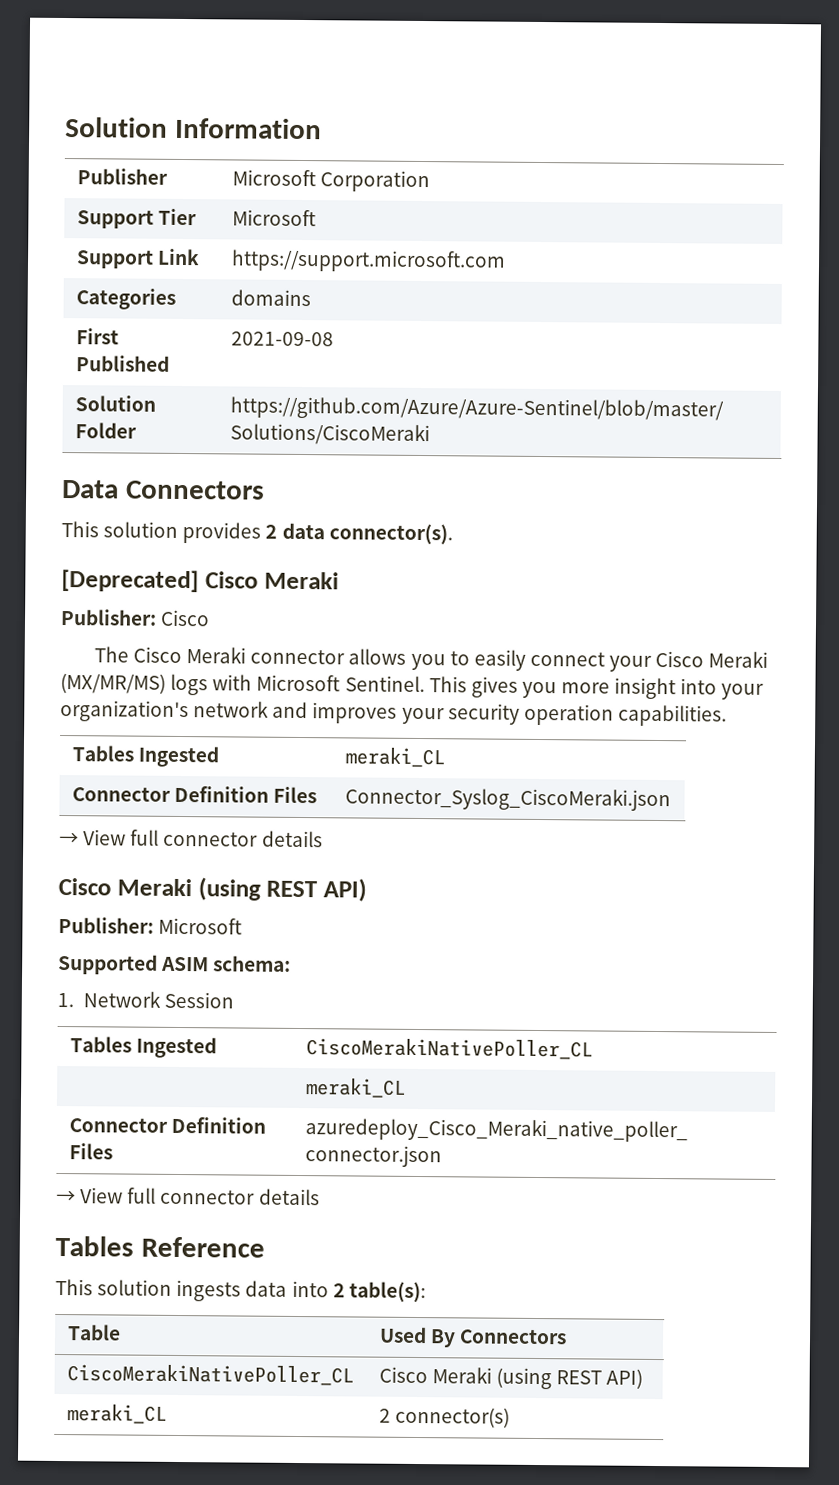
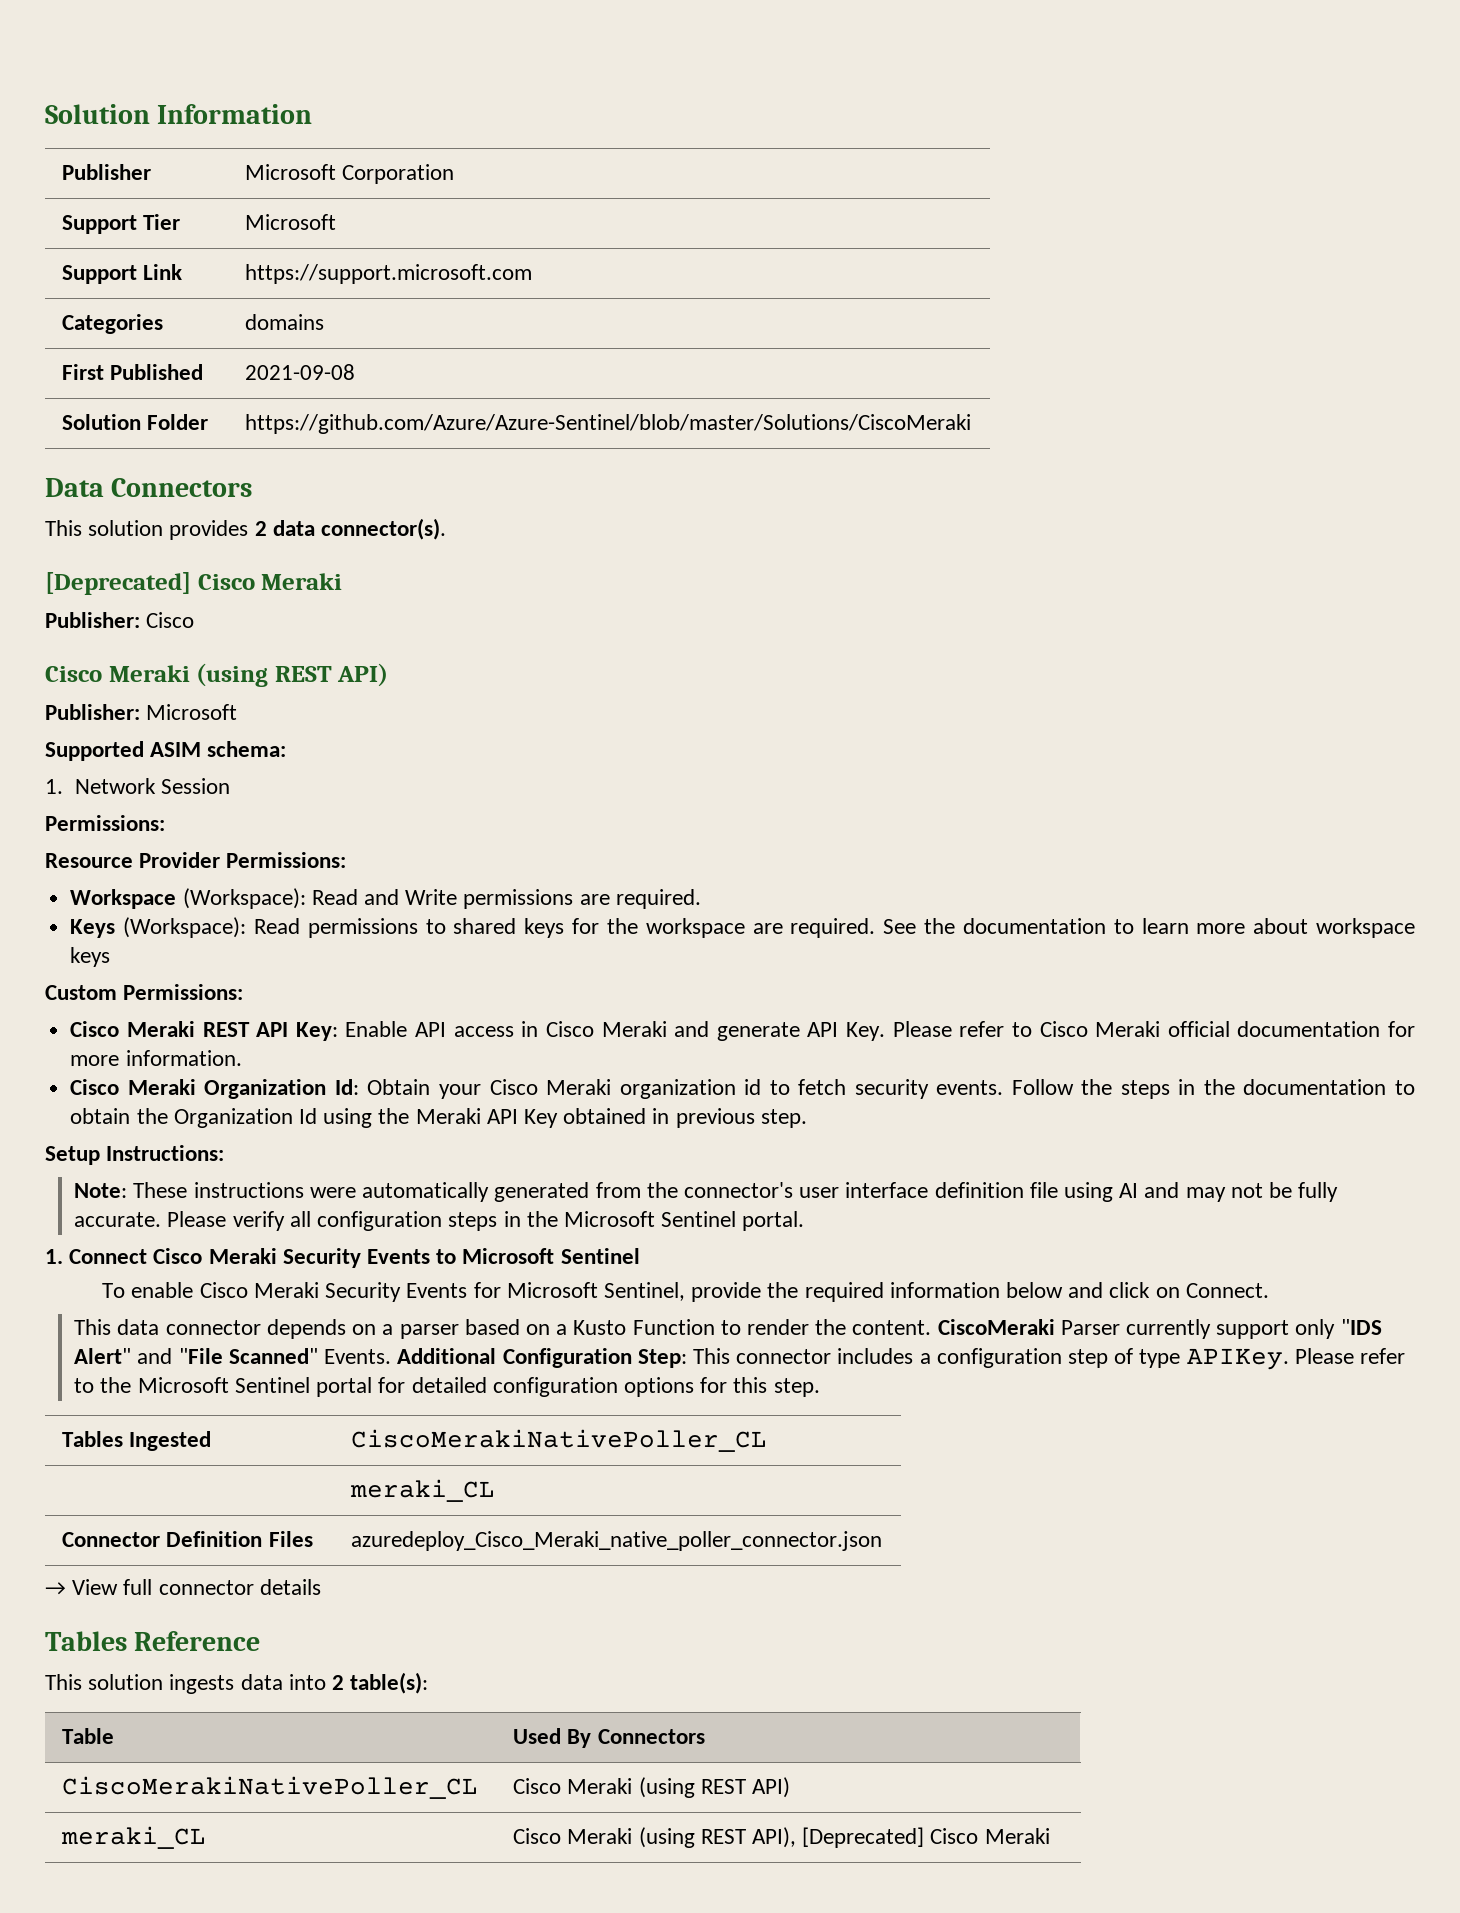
[93,646,769,672] [60,672,765,700] [60,699,727,727] [71,745,219,768] [344,747,445,768] [71,785,318,804] [344,787,671,812] [59,829,323,848] // The Cisco Meraki connector allows you to easily connect your Cisco Meraki (MX/MR/MS) logs with Microsoft Sentinel. This gives you more insight into your organization's network and improves your security operation capabilities. // Tables Ingested | meraki_CL // Connector Definition Files | Connector_Syslog_CiscoMeraki.json // → View full connector details -> (195, 620) none
(234, 1000) none -> [45,815,165,831] [45,852,347,868] [70,888,701,909] [70,917,1416,938] [70,947,111,967] [45,984,244,1000] [70,1021,1415,1041] [70,1050,242,1066] [70,1079,1416,1099] [70,1108,807,1128] [45,1145,225,1165] [74,1182,1339,1202] [74,1211,805,1231] [45,1248,640,1268] [102,1282,1269,1302] [74,1319,1382,1339] [74,1348,1406,1370] [74,1377,820,1397] // Permissions: // Resource Provider Permissions: // Workspace (Workspace): Read and Write permissions are required. // Keys (Workspace): Read permissions to shared keys for the workspace are required. See the documentation to learn more about workspace keys // Custom Permissions: // Cisco Meraki REST API Key: Enable API access in Cisco Meraki and generate API Key. Please refer to Cisco Meraki official documentation for more information. // Cisco Meraki Organization Id: Obtain your Cisco Meraki organization id to fetch security events. Follow the steps in the documentation to obtain the Organization Id using the Meraki API Key obtained in previous step. // Setup Instructions: // Note: These instructions were automatically generated from the connector's user interface definition file using AI and may not be fully accurate. Please verify all configuration steps in the Microsoft Sentinel portal. // 1. Connect Cisco Meraki Security Events to Microsoft Sentinel // To enable Cisco Meraki Security Events for Microsoft Sentinel, provide the required information below and click on Connect. // This data connector depends on a parser based on a Kusto Function to render the content. CiscoMeraki Parser currently support only "IDS Alert" and "File Scanned" Events. Additional Configuration Step: This connector includes a configuration step of type APIKey. Please refer to the Microsoft Sentinel portal for detailed configuration options for this step.
[378,1406,510,1428] 2 connector(s) -> [513,1827,1050,1848] Cisco Meraki (using REST API), [Deprecated] Cisco Meraki

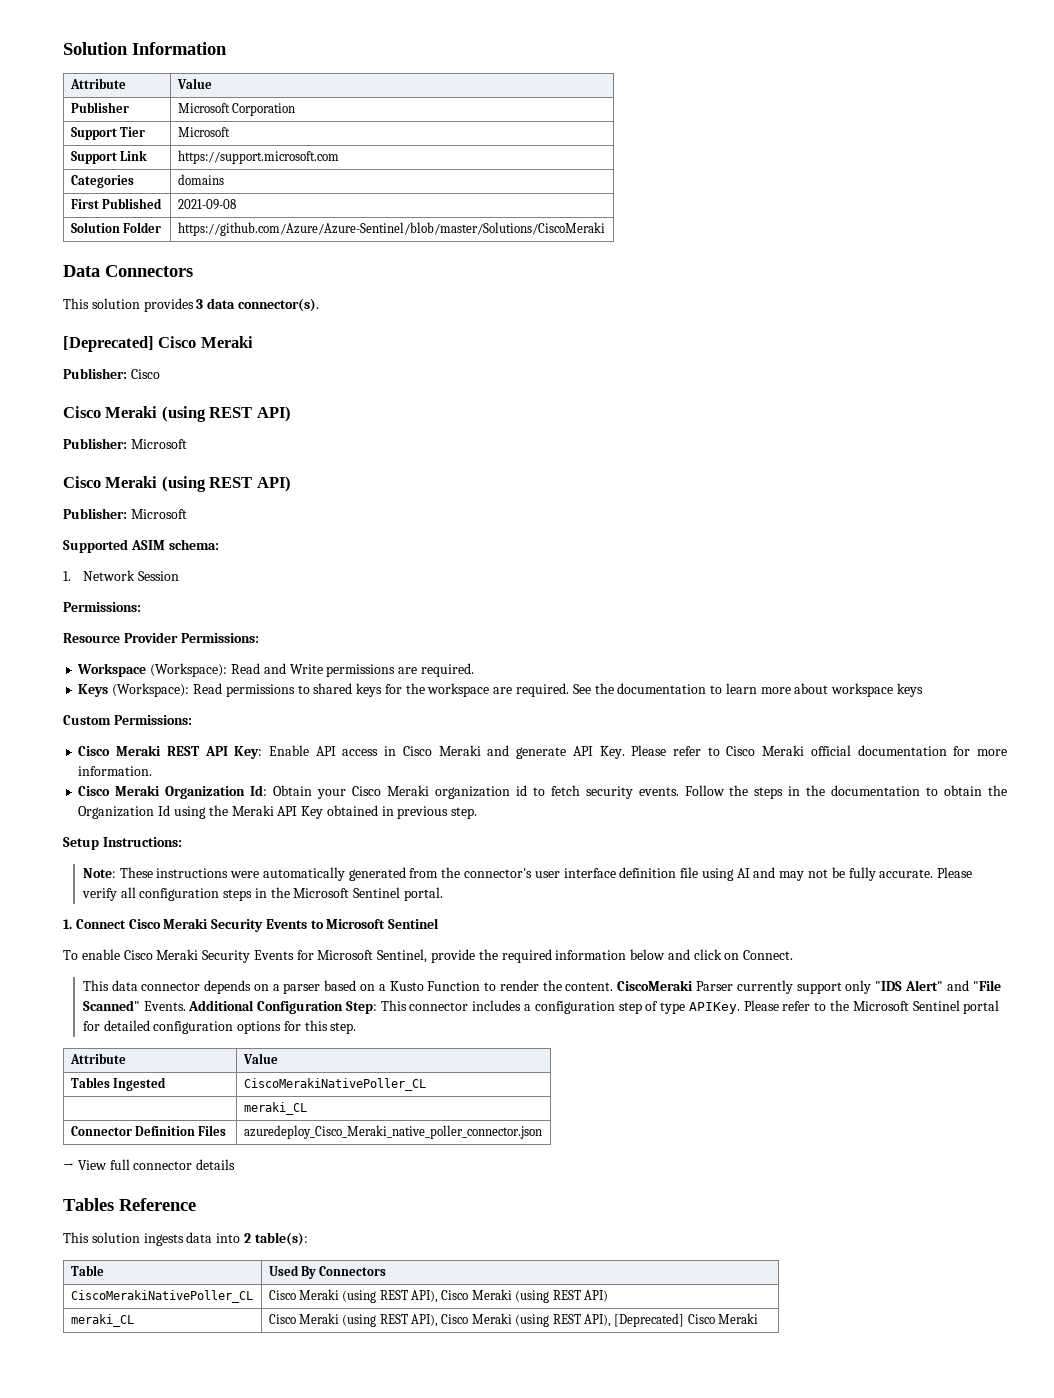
(313, 114) none -> [69,78,126,89] [176,78,212,89] // Attribute | Value
[254,521,267,536] 2 -> [196,299,204,309] 3
(238, 712) none -> [63,476,291,492] [63,508,187,519] // Cisco Meraki (using REST API) // Publisher: Microsoft
(820, 1387) none -> [69,1053,126,1064] [242,1053,278,1064] // Attribute | Value
(746, 1786) none -> [411,1289,581,1303] API), Cisco Meraki (using REST
(796, 1837) none -> [441,1313,611,1327] Cisco Meraki (using REST API),

